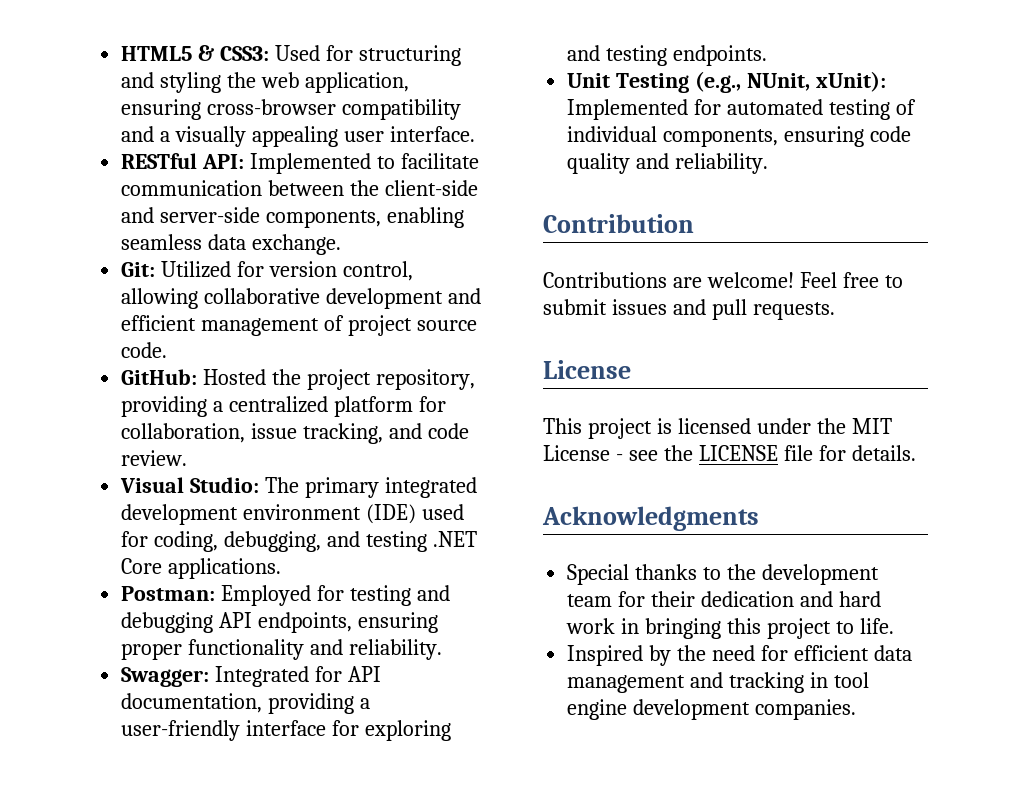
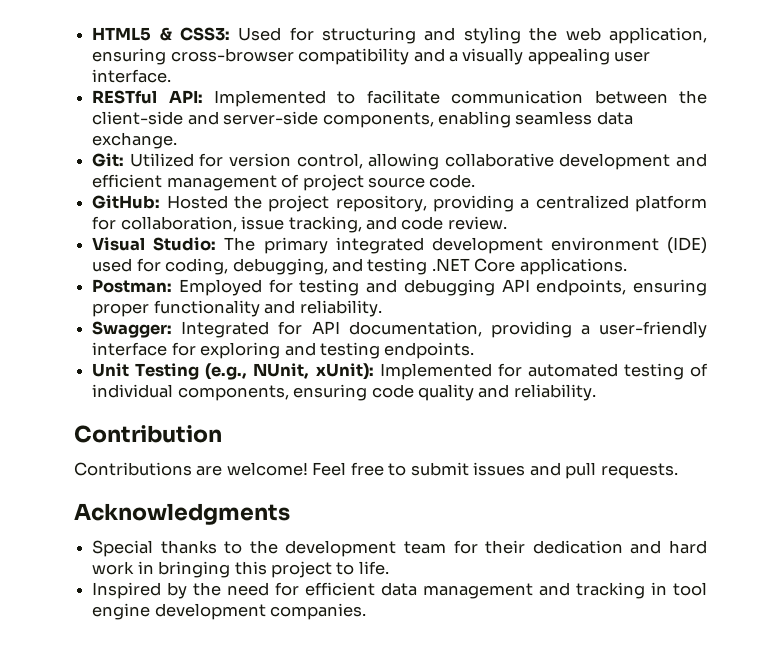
[543,360,631,379] [543,418,892,439] [543,445,916,461] // License // This project is licensed under the MIT License - see the LICENSE file for details. -> (678, 471) none

